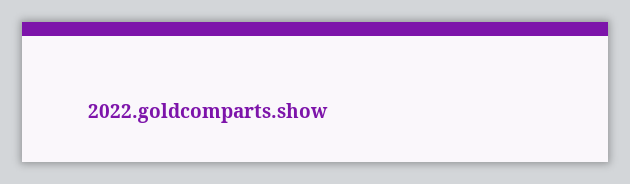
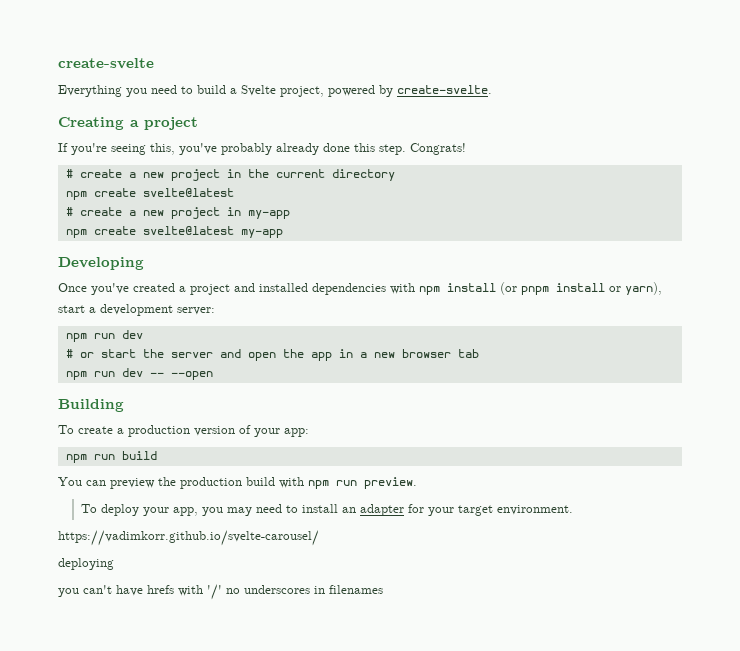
[88,103,328,123] 2022.goldcomparts.show -> [58,58,154,69] [58,85,492,97] [58,117,198,130] [58,143,466,155] [65,169,395,181] [65,188,234,200] [65,207,290,219] [65,226,283,238] [58,257,144,270] [58,282,662,295] [58,304,215,316] [65,330,143,342] [65,349,479,361] [65,368,213,380] [58,399,124,412] [58,425,309,437] [65,451,157,463] [58,477,417,489] [80,504,573,516] [58,530,319,546] [58,558,114,570] [58,584,383,600] create-svelte // Everything you need to build a Svelte project, powered by create-svelte. // Creating a project // If you're seeing this, you've probably already done this step. Congrats! // # create a new project in the current directory // npm create svelte@latest // # create a new project in my-app // npm create svelte@latest my-app // Developing // Once you've created a project and installed dependencies with npm install (or pnpm install or yarn), start a development server: // npm run dev // # or start the server and open the app in a new browser tab // npm run dev -- --open // Building // To create a production version of your app: // npm run build // You can preview the production build with npm run preview. // To deploy your app, you may need to install an adapter for your target environment. // https://vadimkorr.github.io/svelte-carousel/ // deploying // you can't have hrefs with '/' no underscores in filenames

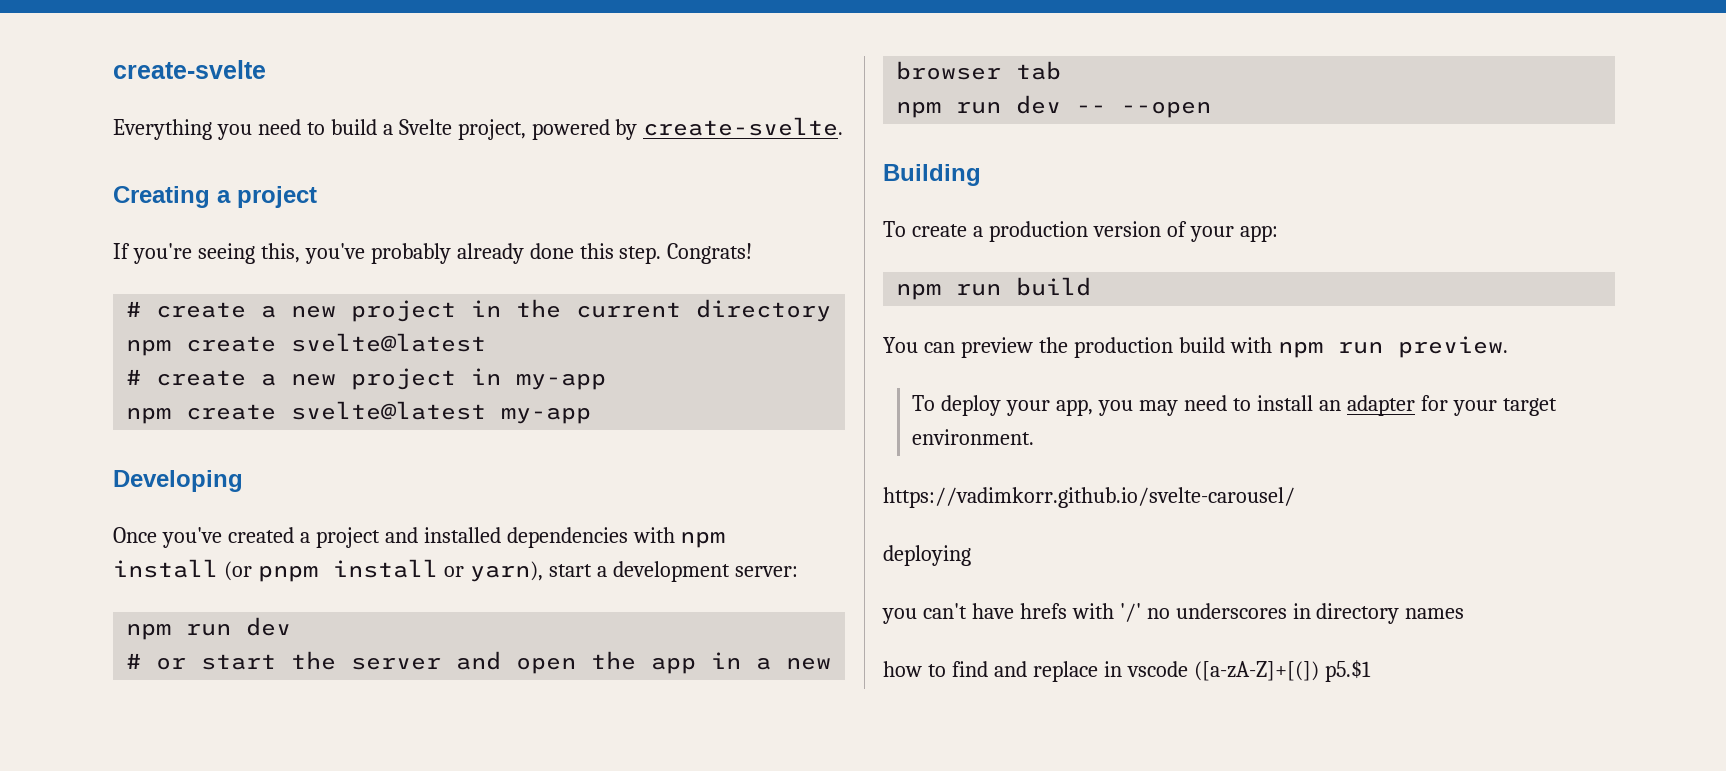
[329,585,383,594] filenames -> [1316,603,1465,624] [883,660,1371,682] directory names // how to find and replace in vscode ([a-zA-Z]+[(]) p5.$1

